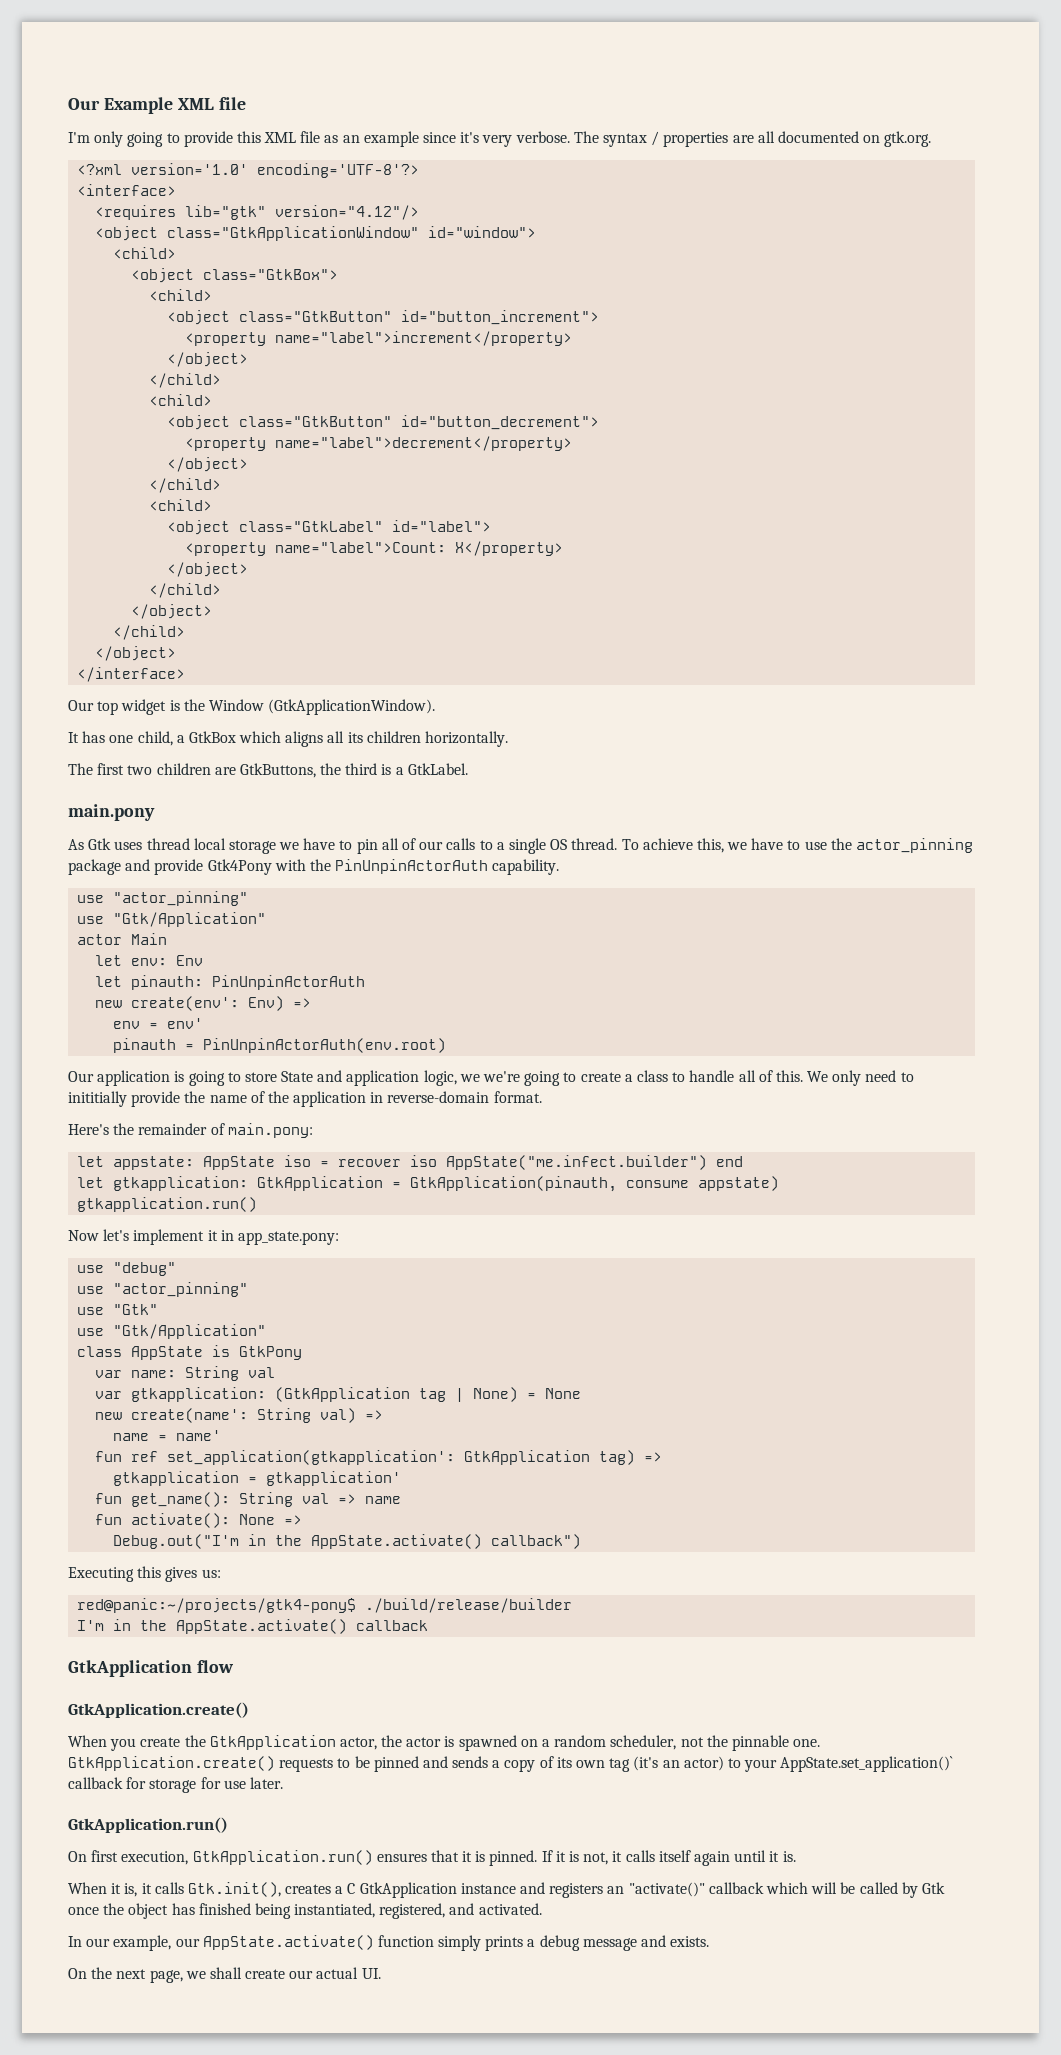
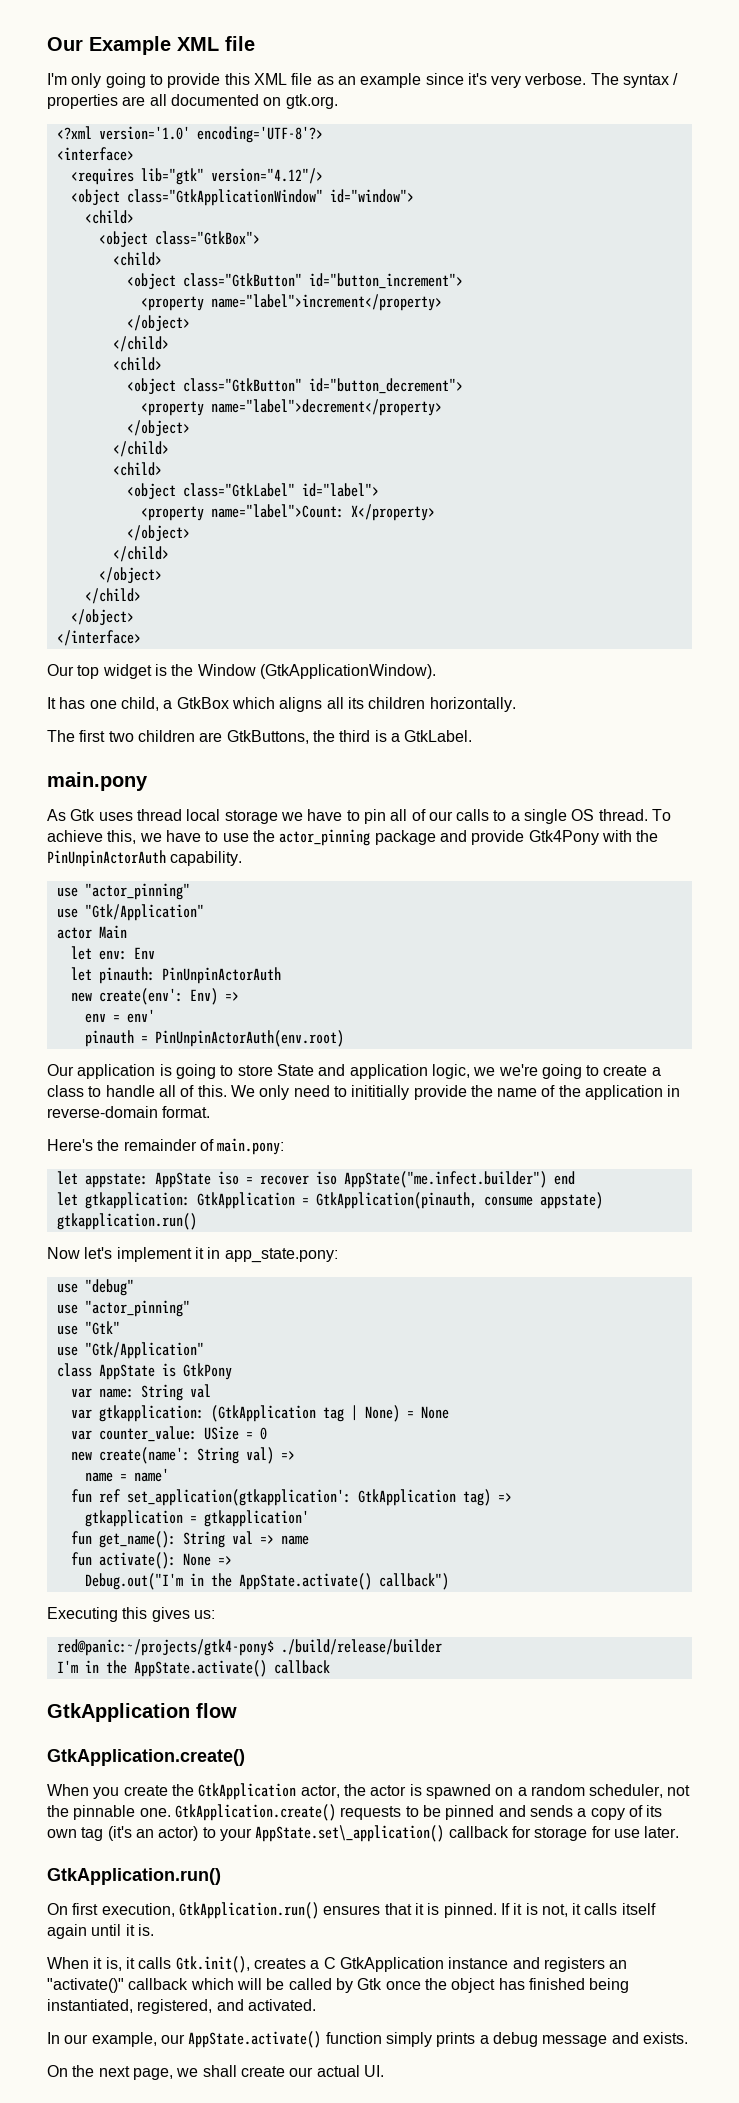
(582, 1393) none -> [70,1426,267,1442] // var counter_value: USize = 0
[780,1756,954,1772] AppState.set_application()` -> [255,1825,445,1842] AppState.set\_application()

